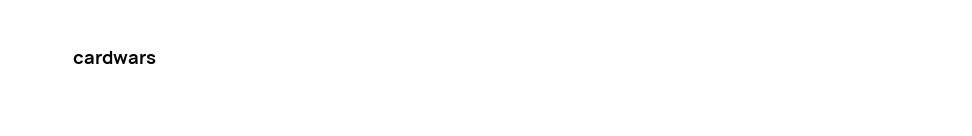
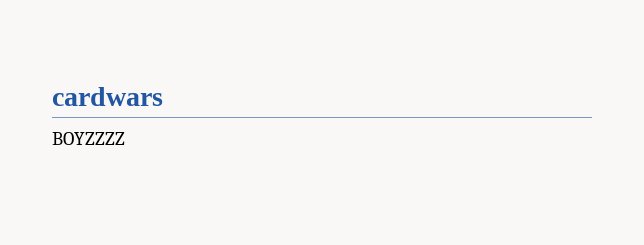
(156, 57) none -> [52,132,125,145] // BOYZZZZ

